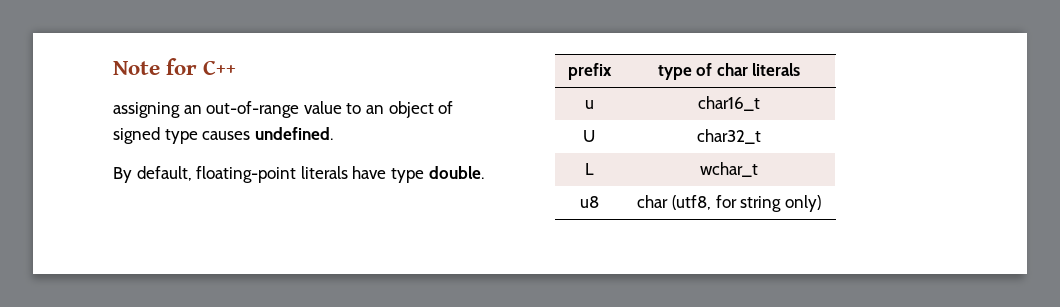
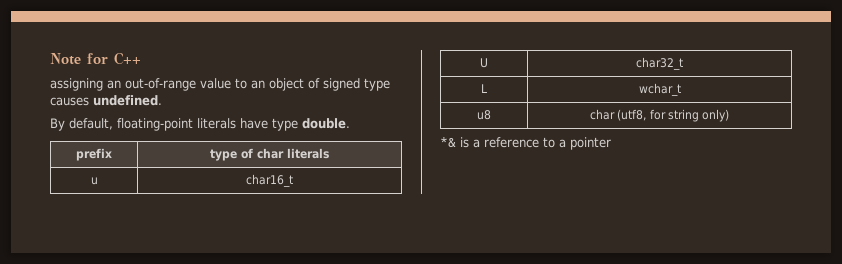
(821, 203) none -> [440,137,611,150] // *& is a reference to a pointer

